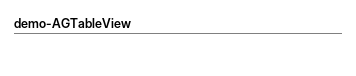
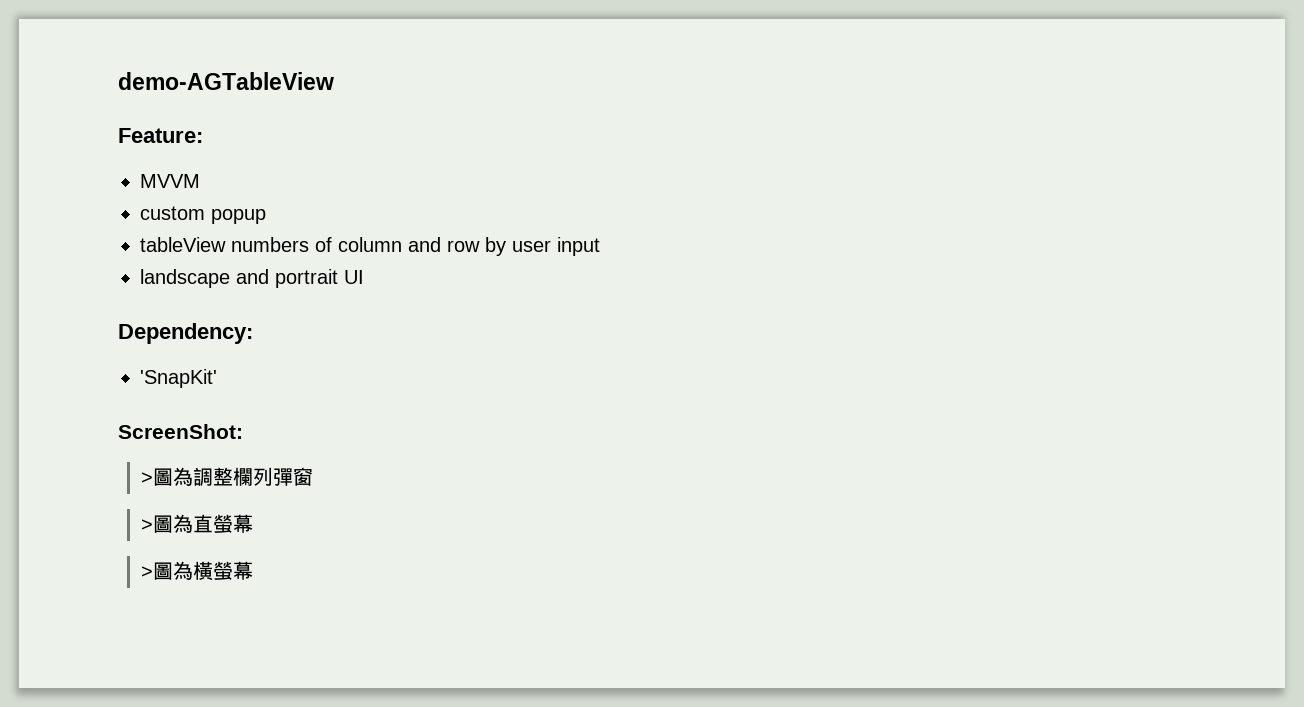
(131, 23) none -> [118,128,203,143] [140,174,200,188] [140,206,266,224] [140,237,600,256] [140,269,364,288] [118,323,253,344] [140,369,217,388] [118,424,243,439] [141,467,314,486] [141,514,254,533] [141,561,254,581] // Feature: // MVVM // custom popup // tableView numbers of column and row by user input // landscape and portrait UI // Dependency: // 'SnapKit' // ScreenShot: // >圖為調整欄列彈窗 // >圖為直螢幕 // >圖為橫螢幕

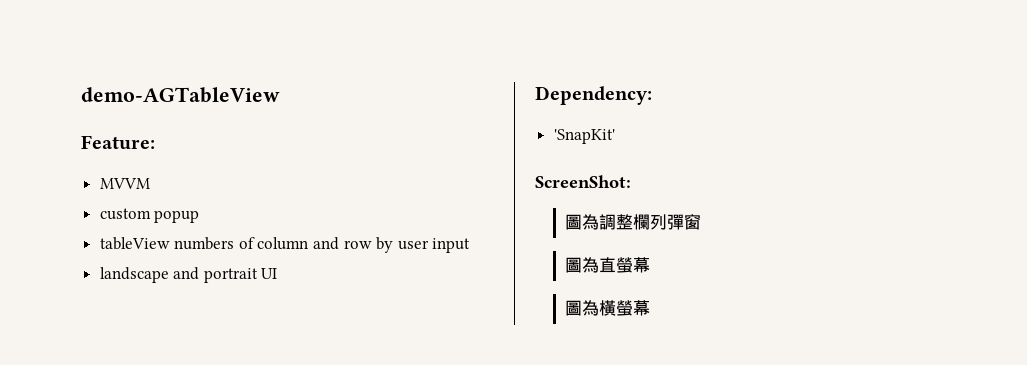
[141,472,154,484] > -> (631, 181) none
[141,519,154,531] > -> (702, 222) none
[141,566,154,578] > -> (651, 265) none

